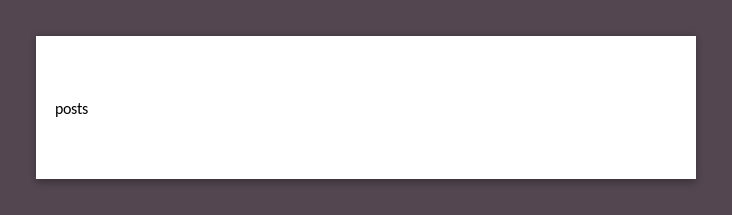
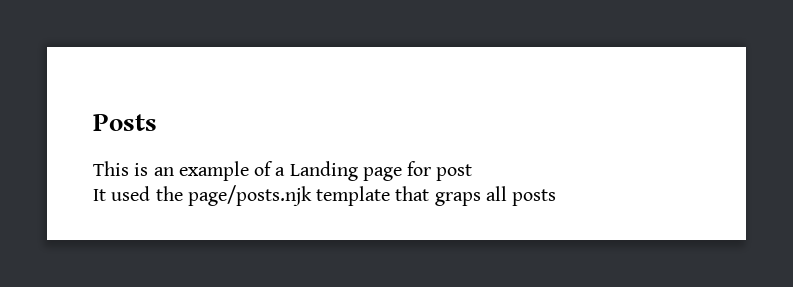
(55, 110) none -> [93,114,157,131] [93,161,473,181] [93,185,507,206] Posts // This is an example of a Landing page for post // It used the page/posts.njk template that graps all

